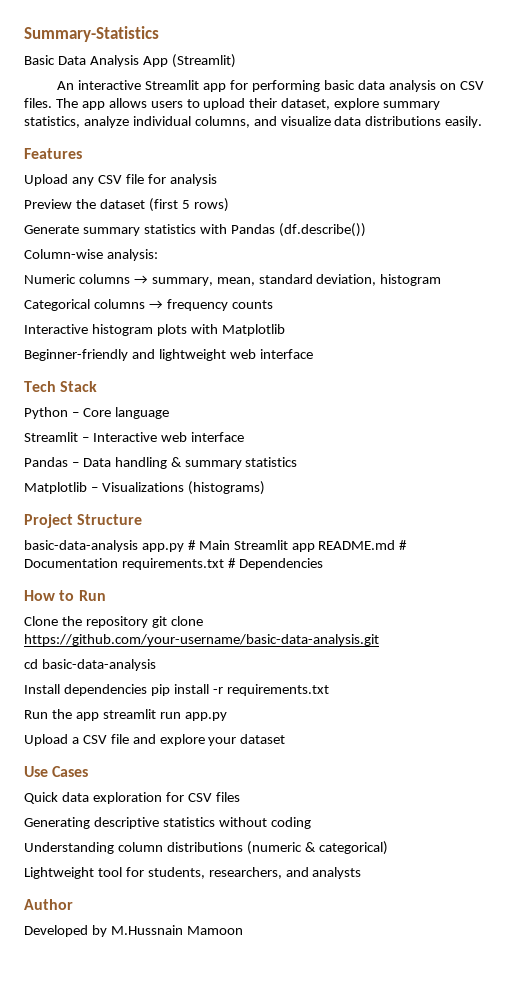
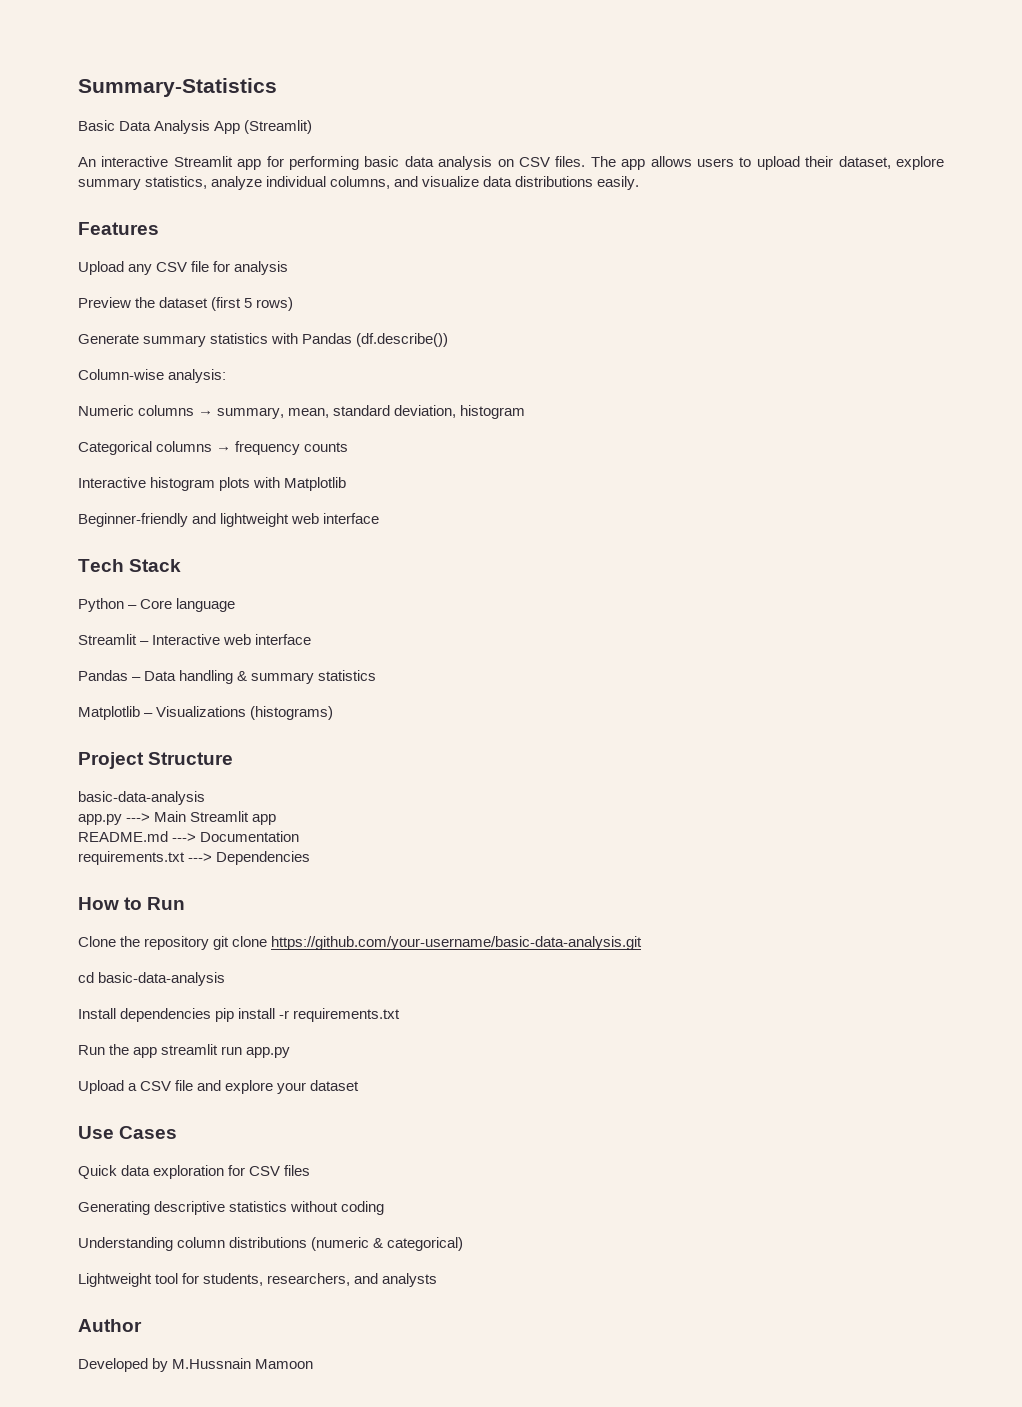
[141,540,196,552] app.py # -> [78,813,151,825] // app.py --->
[318,540,408,550] README.md # -> [78,831,197,842] // README.md --->
[121,558,236,570] requirements.txt # -> [78,851,213,865] // requirements.txt --->

